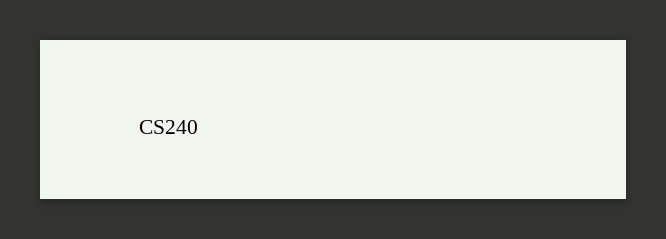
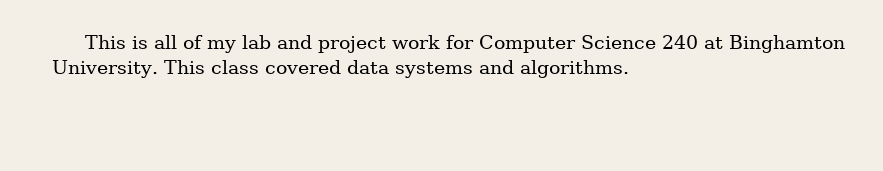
[139,120,198,134] CS240 -> [84,35,845,53] [52,60,629,78] This is all of my lab and project work for Computer Science 240 at Binghamton University. This class covered data systems and algorithms.

